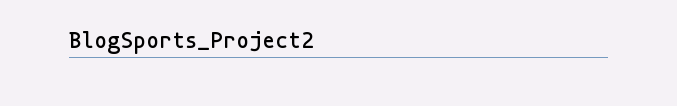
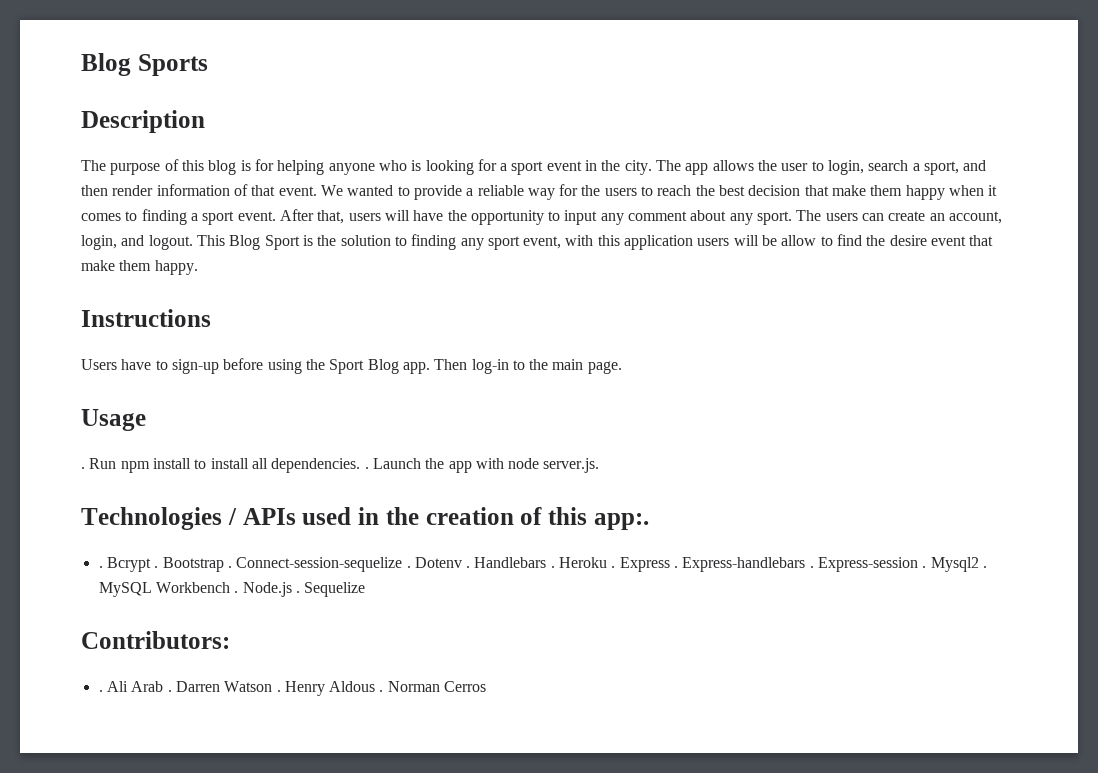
[69,31,314,54] BlogSports_Project2 -> [81,53,208,76] [81,110,205,133] [81,159,987,175] [81,184,998,200] [81,209,1003,225] [81,234,994,250] [81,260,198,275] [81,309,211,327] [81,358,622,374] [81,409,146,431] [81,458,600,473] [81,507,649,530] [98,557,988,572] [98,582,366,597] [81,631,230,649] [98,681,487,696] Blog Sports // Description // The purpose of this blog is for helping anyone who is looking for a sport event in the city. The app allows the user to login, search a sport, and then render information of that event. We wanted to provide a reliable way for the users to reach the best decision that make them happy when it comes to finding a sport event. After that, users will have the opportunity to input any comment about any sport. The users can create an account, login, and logout. This Blog Sport is the solution to finding any sport event, with this application users will be allow to find the desire event that make them happy. // Instructions // Users have to sign-up before using the Sport Blog app. Then log-in to the main page. // Usage // . Run npm install to install all dependencies. . Launch the app with node server.js. // Technologies / APIs used in the creation of this app:. // . Bcrypt . Bootstrap . Connect-session-sequelize . Dotenv . Handlebars . Heroku . Express . Express-handlebars . Express-session . Mysql2 . MySQL Workbench . Node.js . Sequelize // Contributors: // . Ali Arab . Darren Watson . Henry Aldous . Norman Cerros

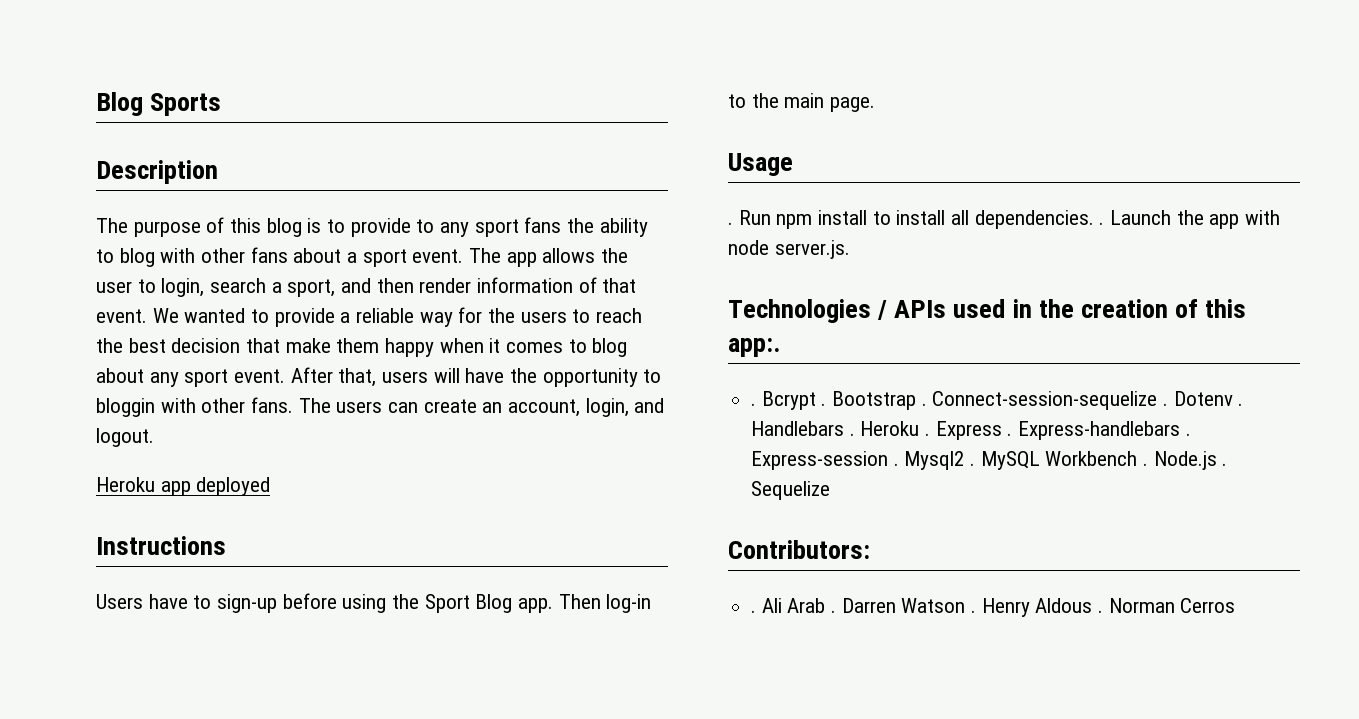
[254,159,652,175] for helping anyone who is looking for a sport event in the city. -> [327,217,648,237] [96,247,464,267] to provide to any sport fans the ability to blog with other fans about a sport event.
[141,209,198,225] finding a -> [592,338,628,357] [96,368,179,387] blog about any
[564,210,793,225] input any comment about any sport. -> [96,397,294,417] bloggin with other fans.
[196,234,994,250] [81,260,198,275] This Blog Sport is the solution to finding any sport event, with this application users will be allow to find the desire event that make them happy. -> [96,477,271,496] // Heroku app deployed

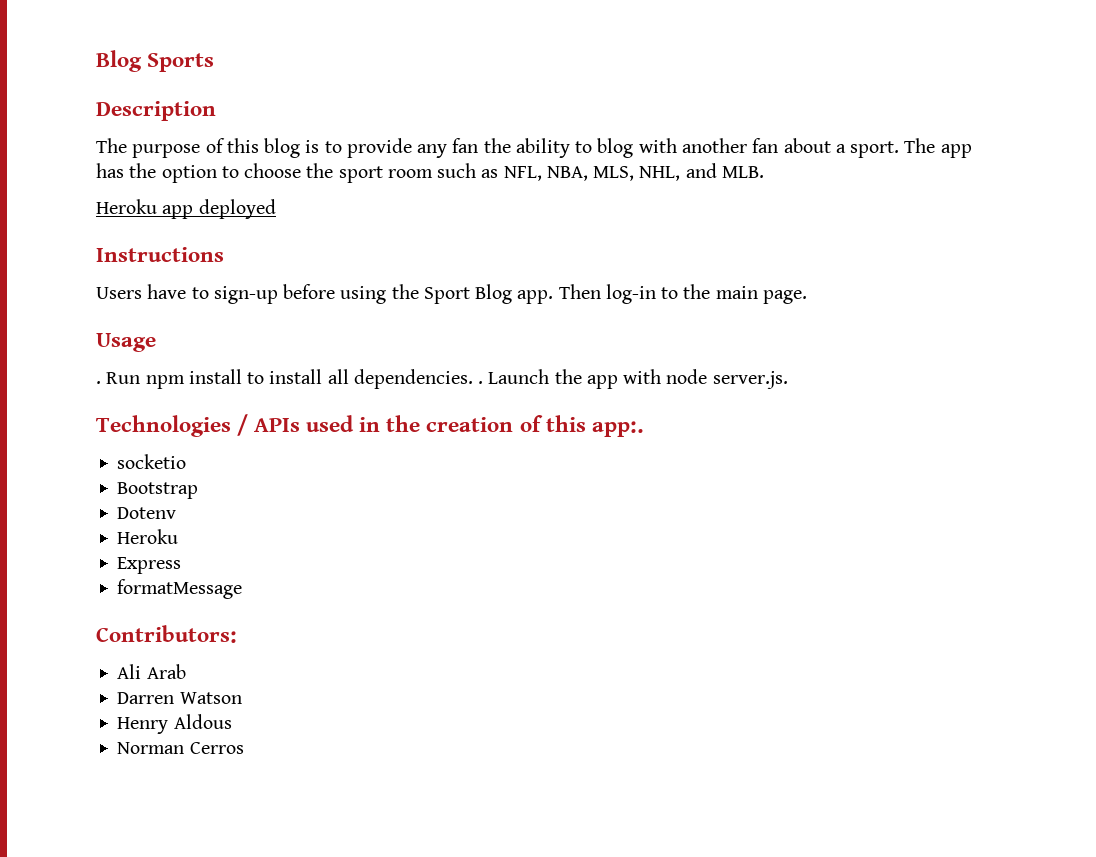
[416,217,562,237] to any sport fans -> [417,138,479,158] any fan
[201,247,629,267] [96,277,637,297] [96,307,643,327] [96,338,628,357] [96,367,662,387] [96,397,665,417] [96,428,154,447] other fans about a sport event. The app allows the user to login, search a sport, and then render information of that event. We wanted to provide a reliable way for the users to reach the best decision that make them happy when it comes to blog about any sport event. After that, users will have the opportunity to bloggin with other fans. The users can create an account, login, and logout. -> [681,138,972,158] [96,163,764,183] another fan about a sport. The app has the option to choose the sport room such as NFL, NBA, MLS, NHL, and MLB.
[751,391,1244,410] [751,421,931,436] . Bcrypt . Bootstrap . Connect-session-sequelize . Dotenv . Handlebars . Heroku . -> [117,454,187,469] [117,482,199,499] [117,507,177,519] [117,529,179,544] socketio // Bootstrap // Dotenv // Heroku //
[1007,421,1191,440] [751,451,1228,470] [751,481,831,500] . Express-handlebars . Express-session . Mysql2 . MySQL Workbench . Node.js . Sequelize -> [117,579,243,599] // formatMessage
[751,610,757,613] . -> (237, 634) none
[831,610,837,613] . -> (186, 671) //
[971,610,977,613] . -> (242, 698) //
[1098,610,1104,613] . -> (232, 721) //

